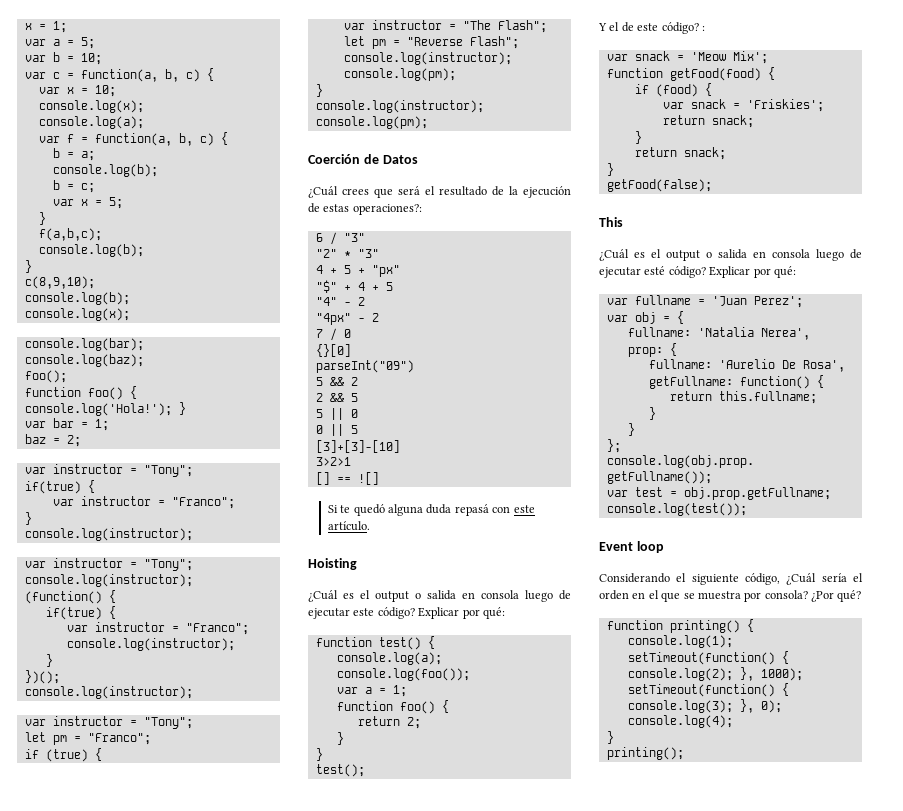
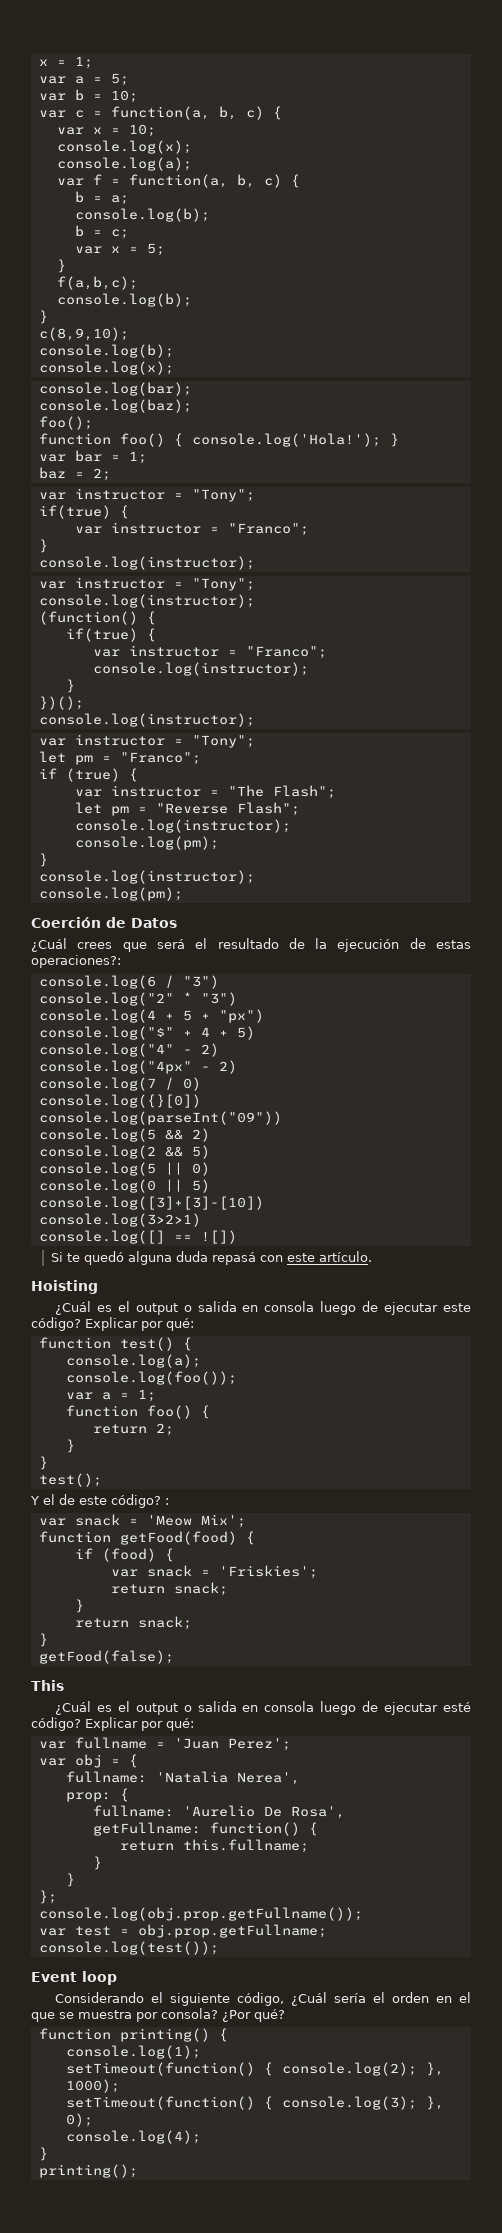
[315,232,365,245] [315,249,379,258] [315,265,323,274] 6 / "3" // "2" * "3" // 4 -> [38,975,219,989] [38,992,237,1006] [38,1009,156,1023] console.log(6 / "3") // console.log("2" * "3") // console.log(4
[371,265,400,277] [315,280,337,293] "px" // "$" -> [218,1009,264,1023] [38,1026,174,1040] "px") // console.log("$"
[385,282,393,291] [315,297,365,306] [315,313,379,325] [315,328,351,341] [315,344,351,357] [315,360,414,373] [315,377,358,386] [315,393,358,402] [315,408,358,420] [315,424,358,436] [315,440,400,453] [315,457,351,466] [315,472,379,485] 5 // "4" - 2 // "4px" - 2 // 7 / 0 // {}[0] // parseInt("09") // 5 && 2 // 2 && 5 // 5 || 0 // 0 || 5 // [3]+[3]-[10] // 3>2>1 // [] == ![] -> [236,1026,255,1040] [38,1043,219,1057] [38,1060,237,1074] [38,1077,201,1091] [38,1094,201,1108] [38,1111,282,1125] [38,1128,210,1142] [38,1145,210,1159] [38,1162,210,1176] [38,1179,210,1193] [38,1196,264,1210] [38,1213,201,1227] [38,1230,237,1244] 5) // console.log("4" - 2) // console.log("4px" - 2) // console.log(7 / 0) // console.log({}[0]) // console.log(parseInt("09")) // console.log(5 && 2) // console.log(2 && 5) // console.log(5 || 0) // console.log(0 || 5) // console.log([3]+[3]-[10]) // console.log(3>2>1) // console.log([] == ![])

